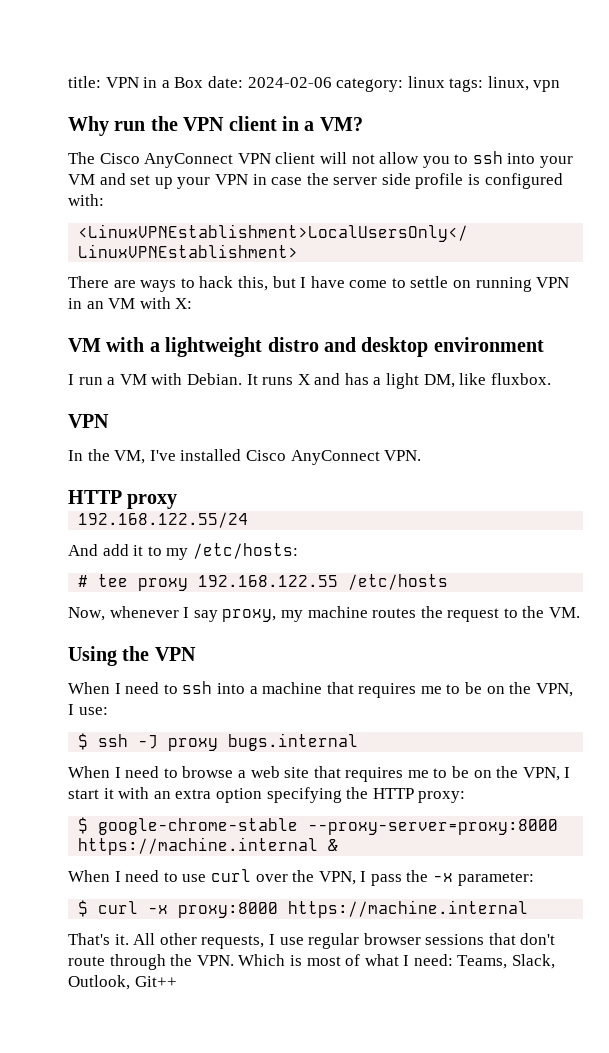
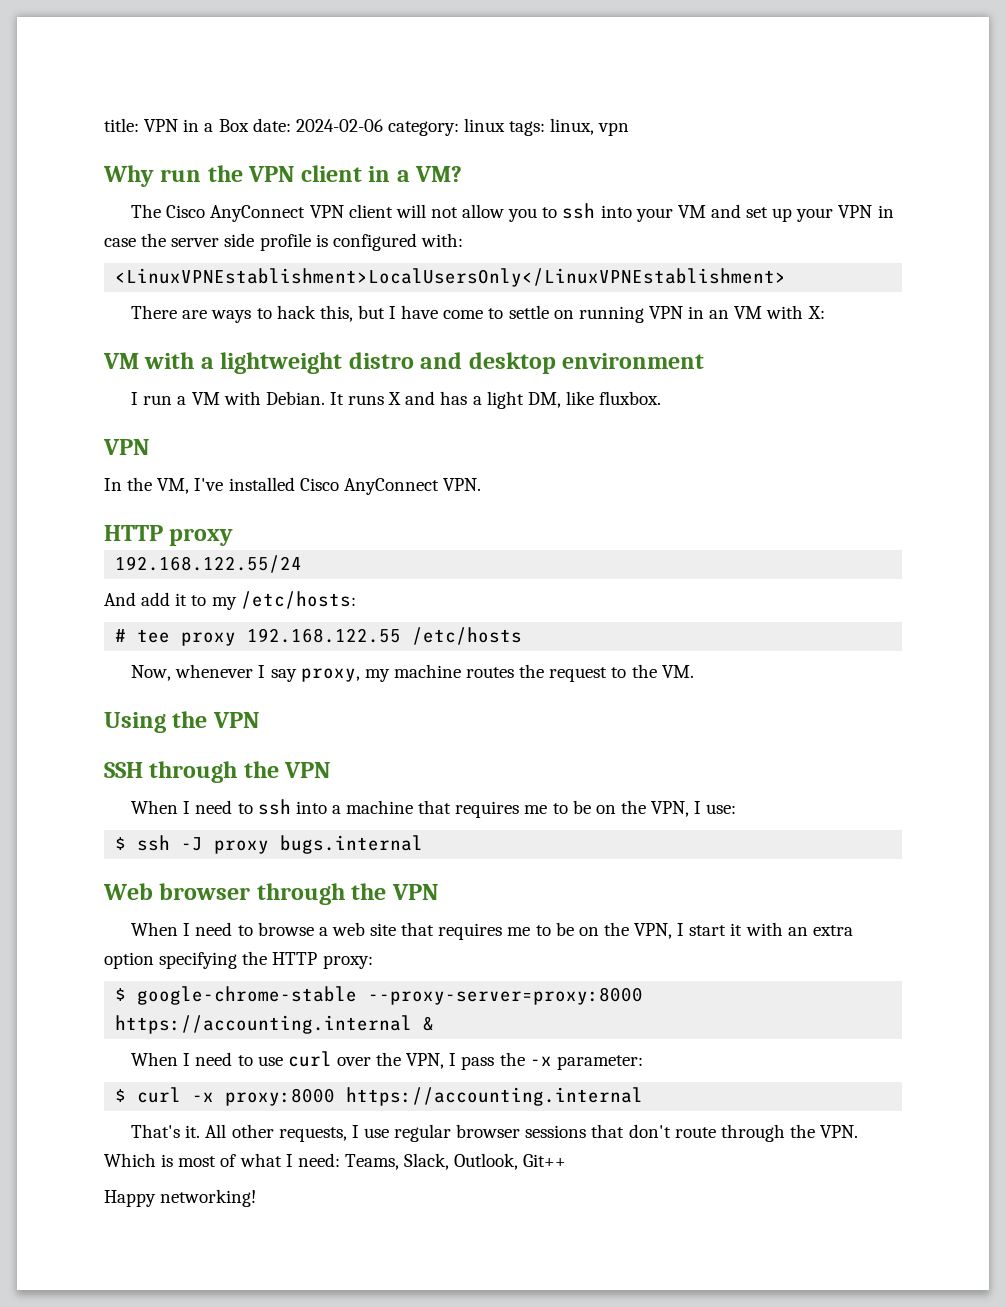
(196, 654) none -> [104,761,331,783] // SSH through the VPN
(359, 742) none -> [103,883,438,905] // Web browser through the VPN
[78,837,319,855] https://machine.internal -> [115,1015,413,1034] https://accounting.internal
[288,900,529,918] https://machine.internal -> [346,1087,644,1106] https://accounting.internal
(177, 981) none -> [104,1189,257,1207] // Happy networking!

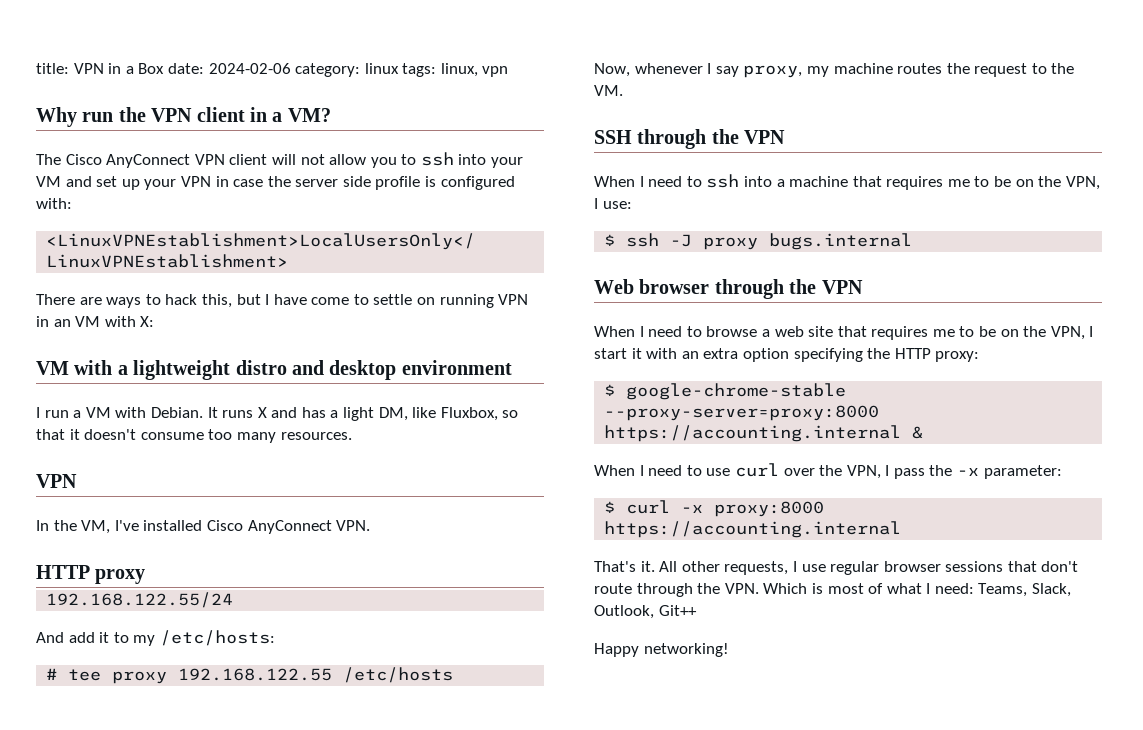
[599,391,662,405] fluxbox. -> [440,407,519,421] [36,429,352,443] Fluxbox, so that it doesn't consume too many resources.
[104,711,259,733] // Using the VPN -> (623, 90) none

